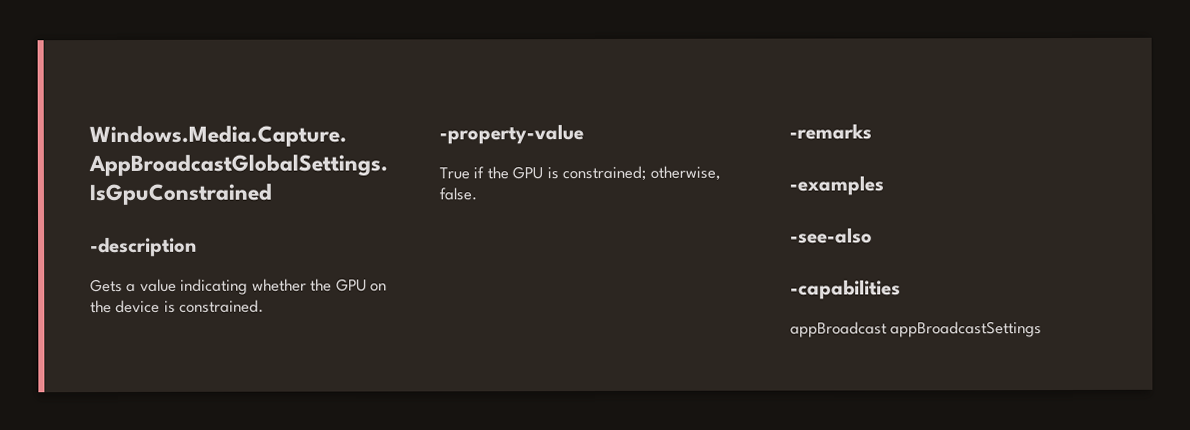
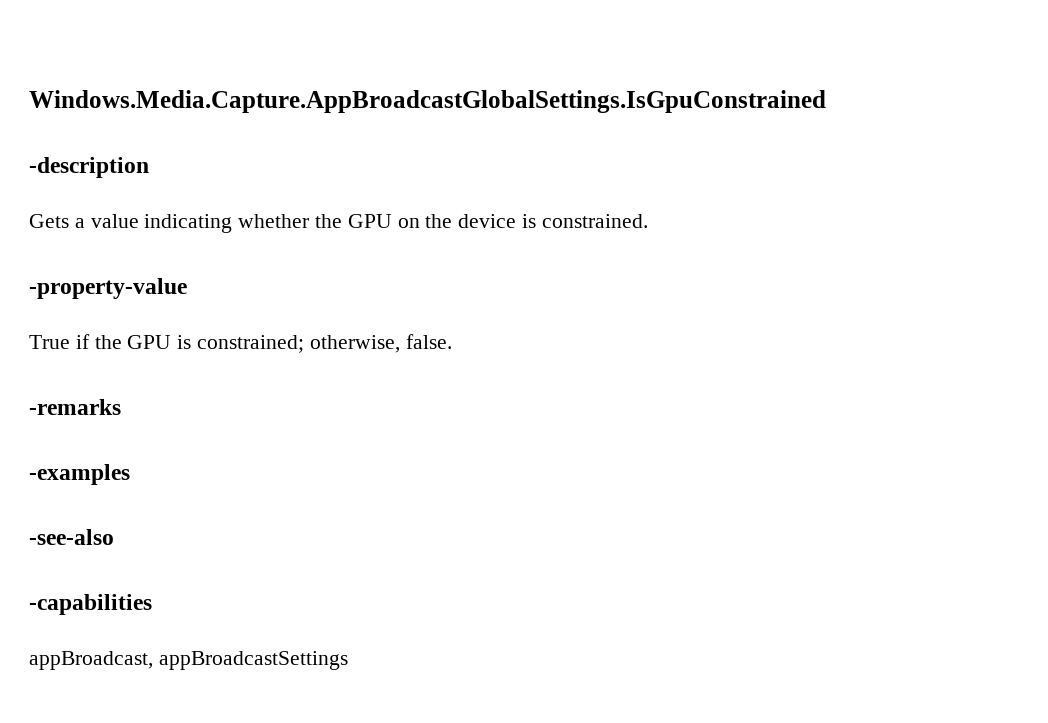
[790,321,887,338] appBroadcast -> [29,651,153,670] appBroadcast,

